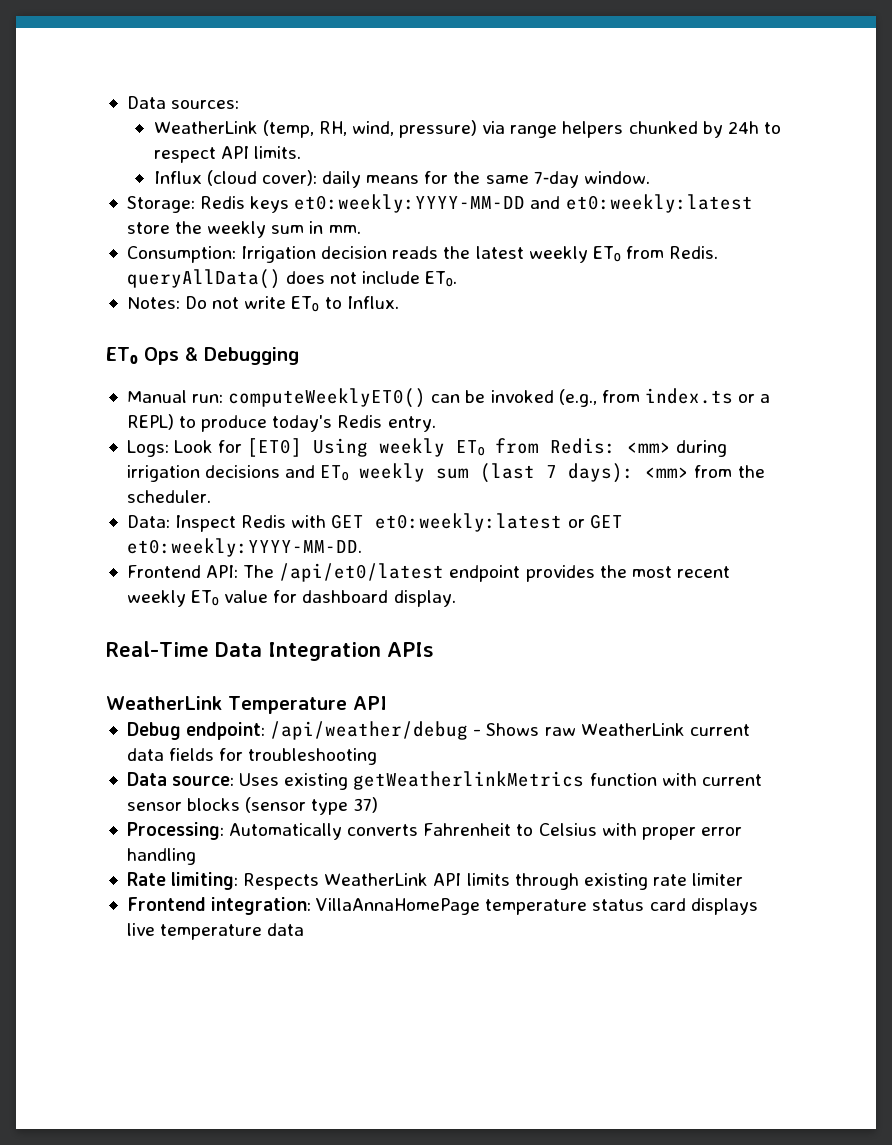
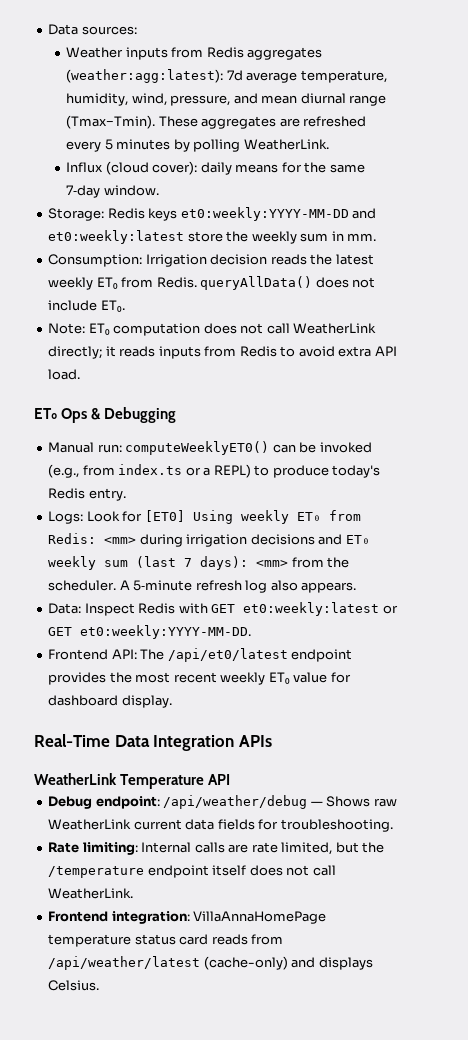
[153,120,782,138] [153,146,301,163] WeatherLink (temp, RH, wind, pressure) via range helpers chunked by 24h to respect API limits. -> [66,47,323,60] [66,69,387,83] [66,93,387,106] [66,115,367,129] [66,139,329,152] Weather inputs from Redis aggregates (weather:agg:latest): 7d average temperature, humidity, wind, pressure, and mean diurnal range (Tmax−Tmin). These aggregates are refreshed every 5 minutes by polling WeatherLink.
[126,296,399,312] Notes: Do not write ET₀ to Influx. -> [48,323,377,336] [48,346,397,359] [48,369,81,380] Note: ET₀ computation does not call WeatherLink directly; it reads inputs from Redis to avoid extra API load.
(211, 496) none -> [119,580,357,593] A 5‑minute refresh log also appears.
[473,729,482,736] - -> [310,801,323,806] —
[248,748,378,765] [126,771,762,790] [126,797,379,815] [126,822,742,840] [126,848,196,865] [126,872,744,890] troubleshooting // Data source: Uses existing getWeatherlinkMetrics function with current sensor blocks (sensor type 37) // Processing: Automatically converts Fahrenheit to Celsius with proper error handling // Rate limiting: Respects WeatherLink API limits through existing rate limiter -> [280,819,393,832] [48,842,385,855] [48,865,336,878] [48,888,134,899] troubleshooting. // Rate limiting: Internal calls are rate limited, but the /temperature endpoint itself does not call WeatherLink.
[690,898,758,915] [126,923,305,940] displays live temperature data -> [211,934,284,945] [48,956,373,970] [48,980,100,991] reads from /api/weather/latest (cache-only) and displays Celsius.

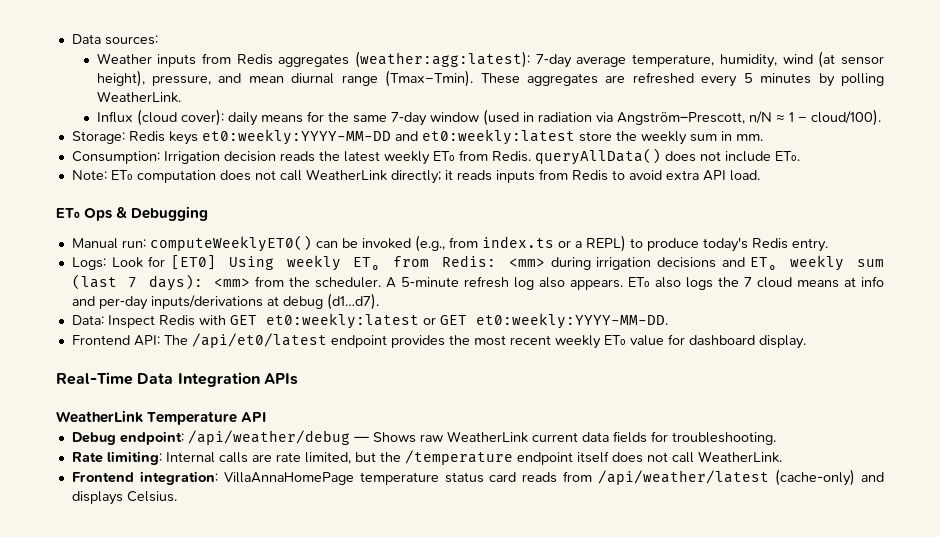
[226,70,243,81] 7d -> [535,54,572,68] 7‑day
[131,93,167,106] wind, -> [782,51,884,68] [96,70,145,87] wind (at sensor height),
[103,185,159,196] window. -> [429,109,881,126] window (used in radiation via Angström–Prescott, n/N ≈ 1 − cloud/100).
(357, 587) none -> [627,276,884,290] [71,293,379,310] ET₀ also logs the 7 cloud means at info and per‑day inputs/derivations at debug (d1…d7).

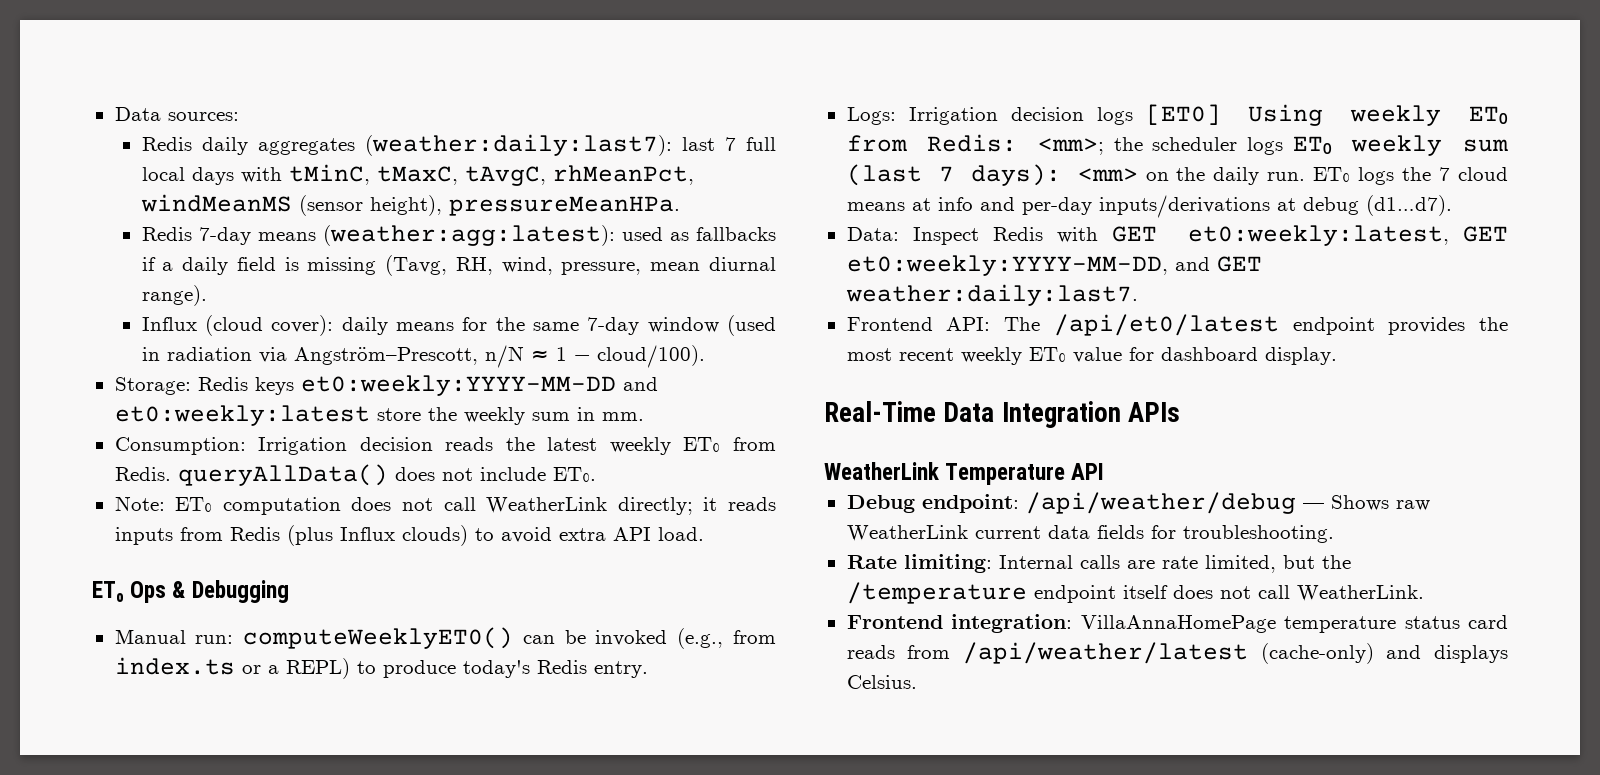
[96,51,884,68] [96,70,885,87] [96,91,181,103] Weather inputs from Redis aggregates (weather:agg:latest): 7‑day average temperature, humidity, wind (at sensor height), pressure, and mean diurnal range (Tmax−Tmin). These aggregates are refreshed every 5 minutes by polling WeatherLink. -> [141,134,776,156] [141,164,694,186] [140,194,680,216] [141,225,776,246] [141,255,776,276] [141,285,207,306] Redis daily aggregates (weather:daily:last7): last 7 full local days with tMinC, tMaxC, tAvgC, rhMeanPct, windMeanMS (sensor height), pressureMeanHPa. // Redis 7‑day means (weather:agg:latest): used as fallbacks if a daily field is missing (Tavg, RH, wind, pressure, mean diurnal range).
(608, 175) none -> [286,525,468,546] (plus Influx clouds)
[111,256,166,268] Look for -> [908,107,1133,125] Irrigation decision logs
[508,257,745,270] <mm> during irrigation decisions and -> [1037,137,1283,155] <mm>; the scheduler logs
[254,276,681,290] from the scheduler. A 5‑minute refresh log also appears. ET₀ also -> [1145,167,1351,185] on the daily run. ET₀
[265,313,668,329] et0:weekly:latest or GET et0:weekly:YYYY-MM-DD. -> [1187,225,1508,246] [846,255,1262,276] [845,284,1138,306] et0:weekly:latest, GET et0:weekly:YYYY-MM-DD, and GET weather:daily:last7.

